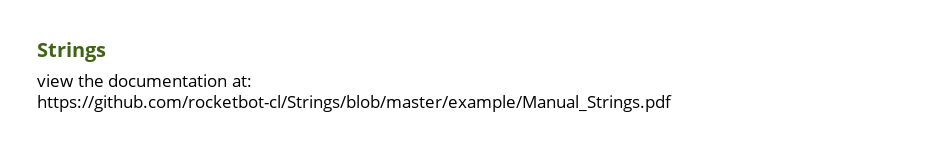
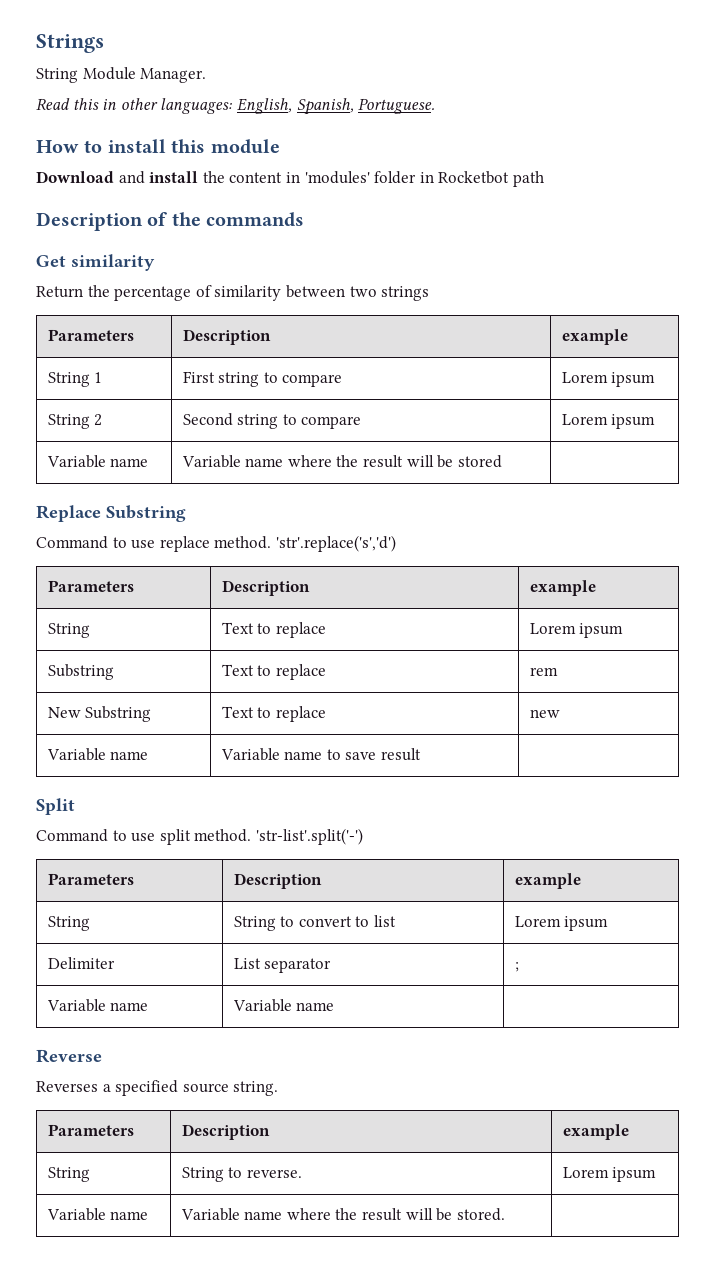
[37,74,252,87] [37,95,672,112] view the documentation at: https://github.com/rocketbot-cl/Strings/blob/master/example/Manual_Strings.pdf -> [36,67,207,83] [36,98,436,115] [36,139,280,154] [36,171,544,187] [36,212,305,231] [36,254,155,271] [36,285,430,301] [47,329,134,341] [182,329,271,345] [561,329,628,345] [47,372,103,387] [182,371,343,387] [561,372,656,387] [47,414,103,429] [182,413,362,429] [561,414,656,429] [46,455,149,468] [181,455,502,468] [36,505,186,522] [36,535,396,552] [47,580,134,592] [221,580,310,596] [529,580,596,596] [47,623,90,638] [221,622,326,638] [529,623,624,638] [47,664,114,680] [221,664,326,680] [529,667,558,676] [47,706,152,722] [221,706,326,722] [529,709,560,718] [46,748,149,761] [220,748,421,761] [36,798,75,815] [36,828,363,845] [47,873,134,885] [233,873,322,889] [514,873,581,889] [47,916,90,931] [233,915,396,931] [514,916,609,931] [47,957,115,969] [233,958,332,973] [514,962,519,972] [46,999,149,1012] [232,999,335,1012] [36,1049,102,1063] [36,1080,279,1096] [47,1124,134,1136] [181,1124,270,1140] [562,1124,629,1140] [47,1167,90,1182] [181,1167,302,1182] [562,1167,657,1182] [46,1208,149,1221] [180,1208,505,1221] String Module Manager. // Read this in other languages: English, Spanish, Portuguese. // How to install this module // Download and install the content in 'modules' folder in Rocketbot path // Description of the commands // Get similarity // Return the percentage of similarity between two strings // Parameters | Description | example // String 1 | First string to compare | Lorem ipsum // String 2 | Second string to compare | Lorem ipsum // Variable name | Variable name where the result will be stored | // Replace Substring // Command to use replace method. 'str'.replace('s','d') // Parameters | Description | example // String | Text to replace | Lorem ipsum // Substring | Text to replace | rem // New Substring | Text to replace | new // Variable name | Variable name to save result | // Split // Command to use split method. 'str-list'.split('-') // Parameters | Description | example // String | String to convert to list | Lorem ipsum // Delimiter | List separator | ; // Variable name | Variable name | // Reverse // Reverses a specified source string. // Parameters | Description | example // String | String to reverse. | Lorem ipsum // Variable name | Variable name where the result will be stored. |

